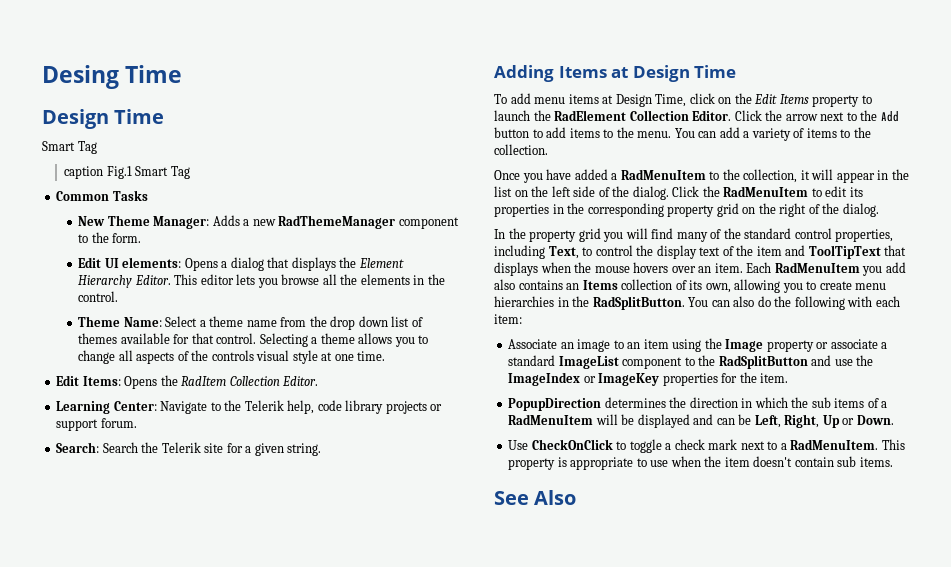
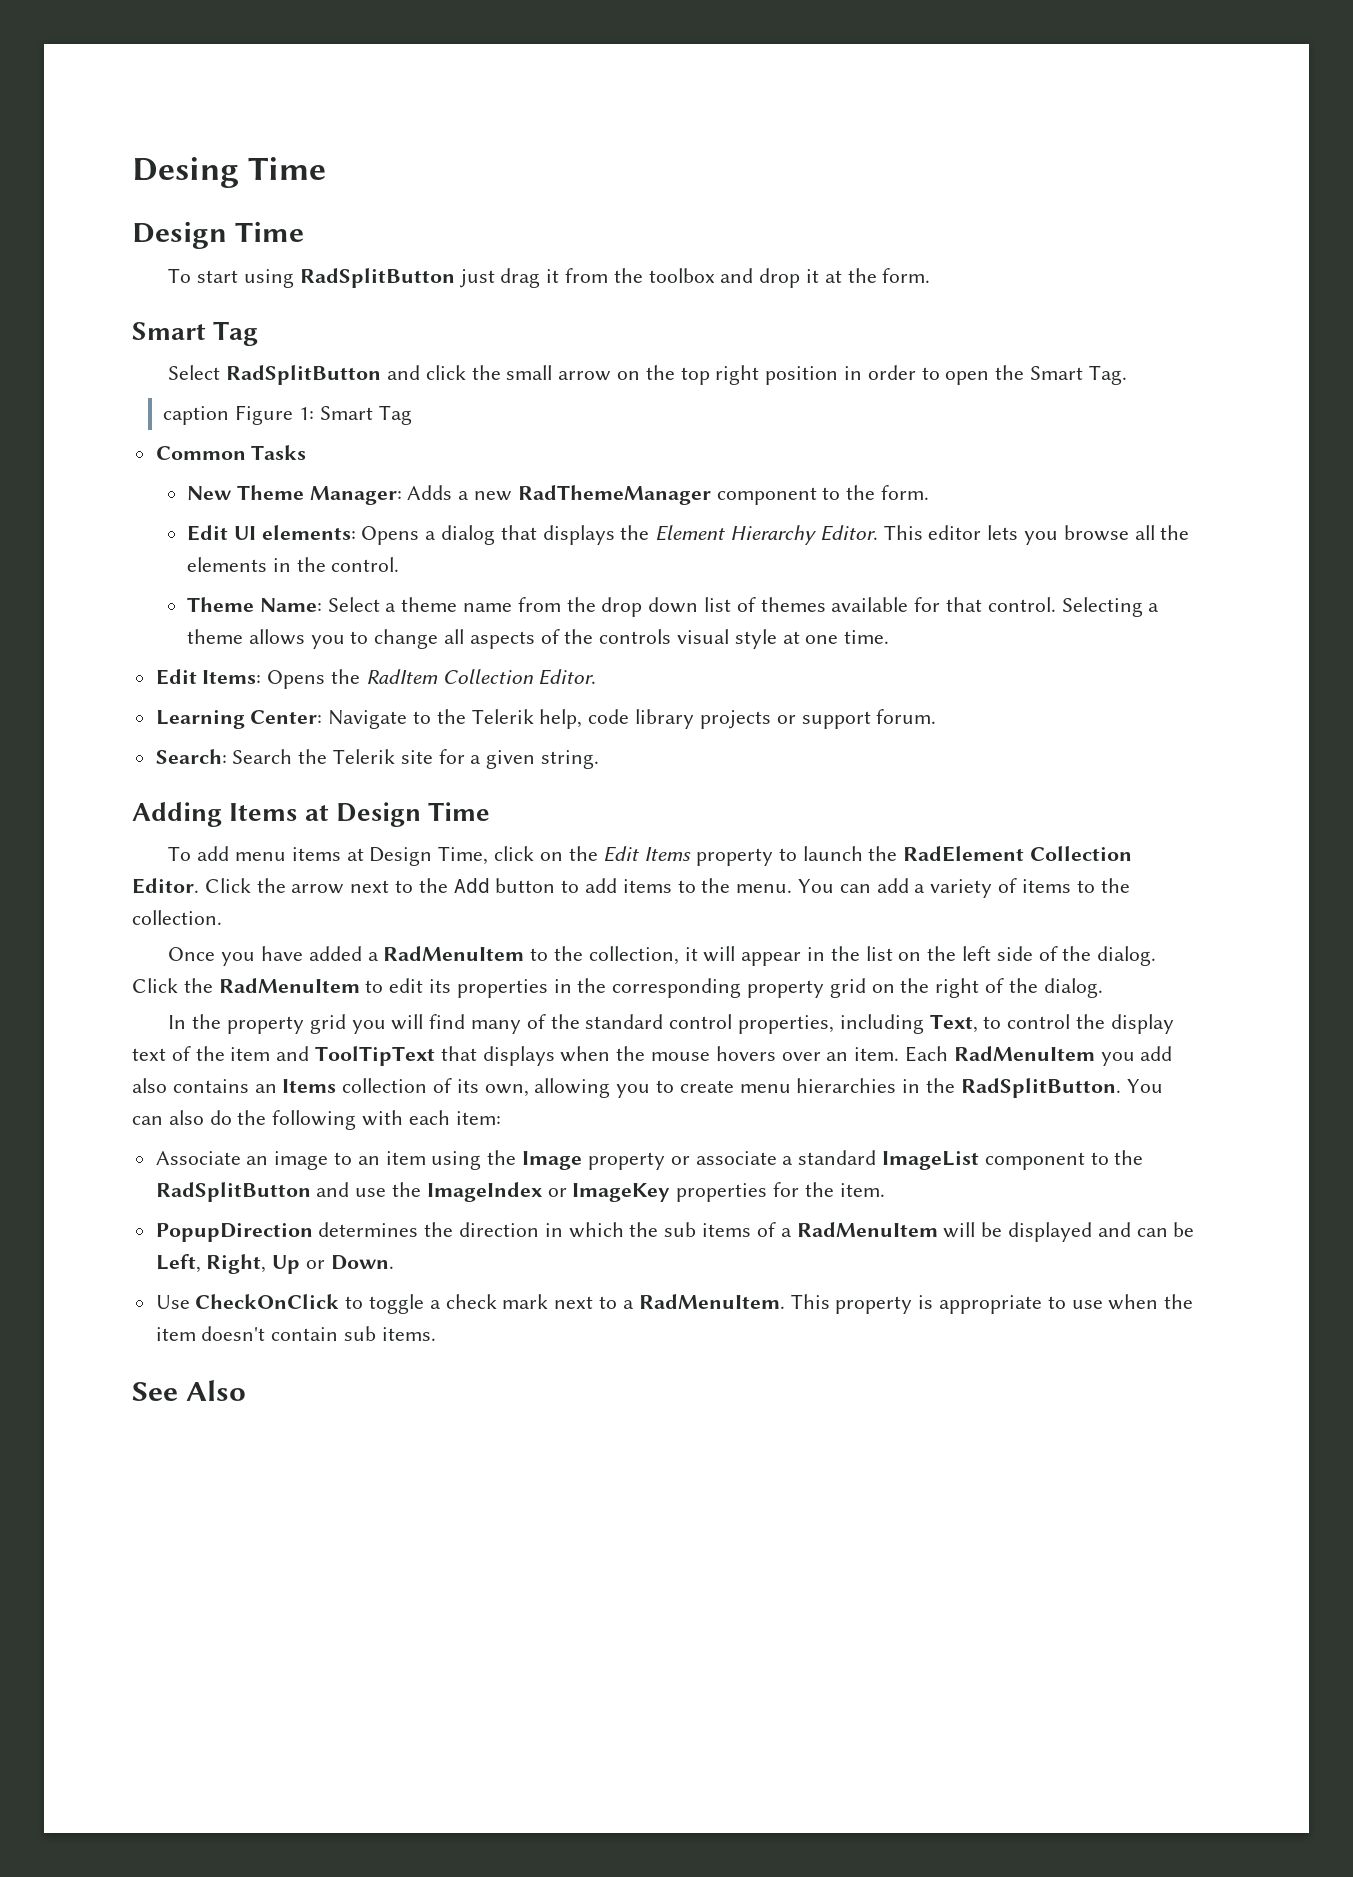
[42,141,97,154] Smart Tag -> [168,268,931,288] [132,321,259,346] [168,365,1127,385] To start using RadSplitButton just drag it from the toolbox and drop it at the form. // Smart Tag // Select RadSplitButton and click the small arrow on the top right position in order to open the Smart Tag.
[106,166,132,179] Fig.1 -> [235,405,314,425] Figure 1:

